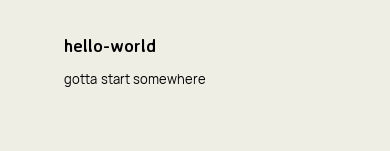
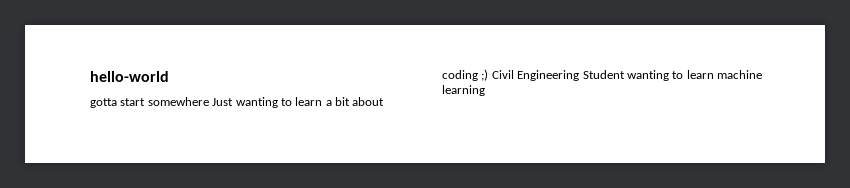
(207, 79) none -> [212,97,385,108] [442,69,762,81] [442,85,485,96] Just wanting to learn a bit about coding ;) Civil Engineering Student wanting to learn machine learning

